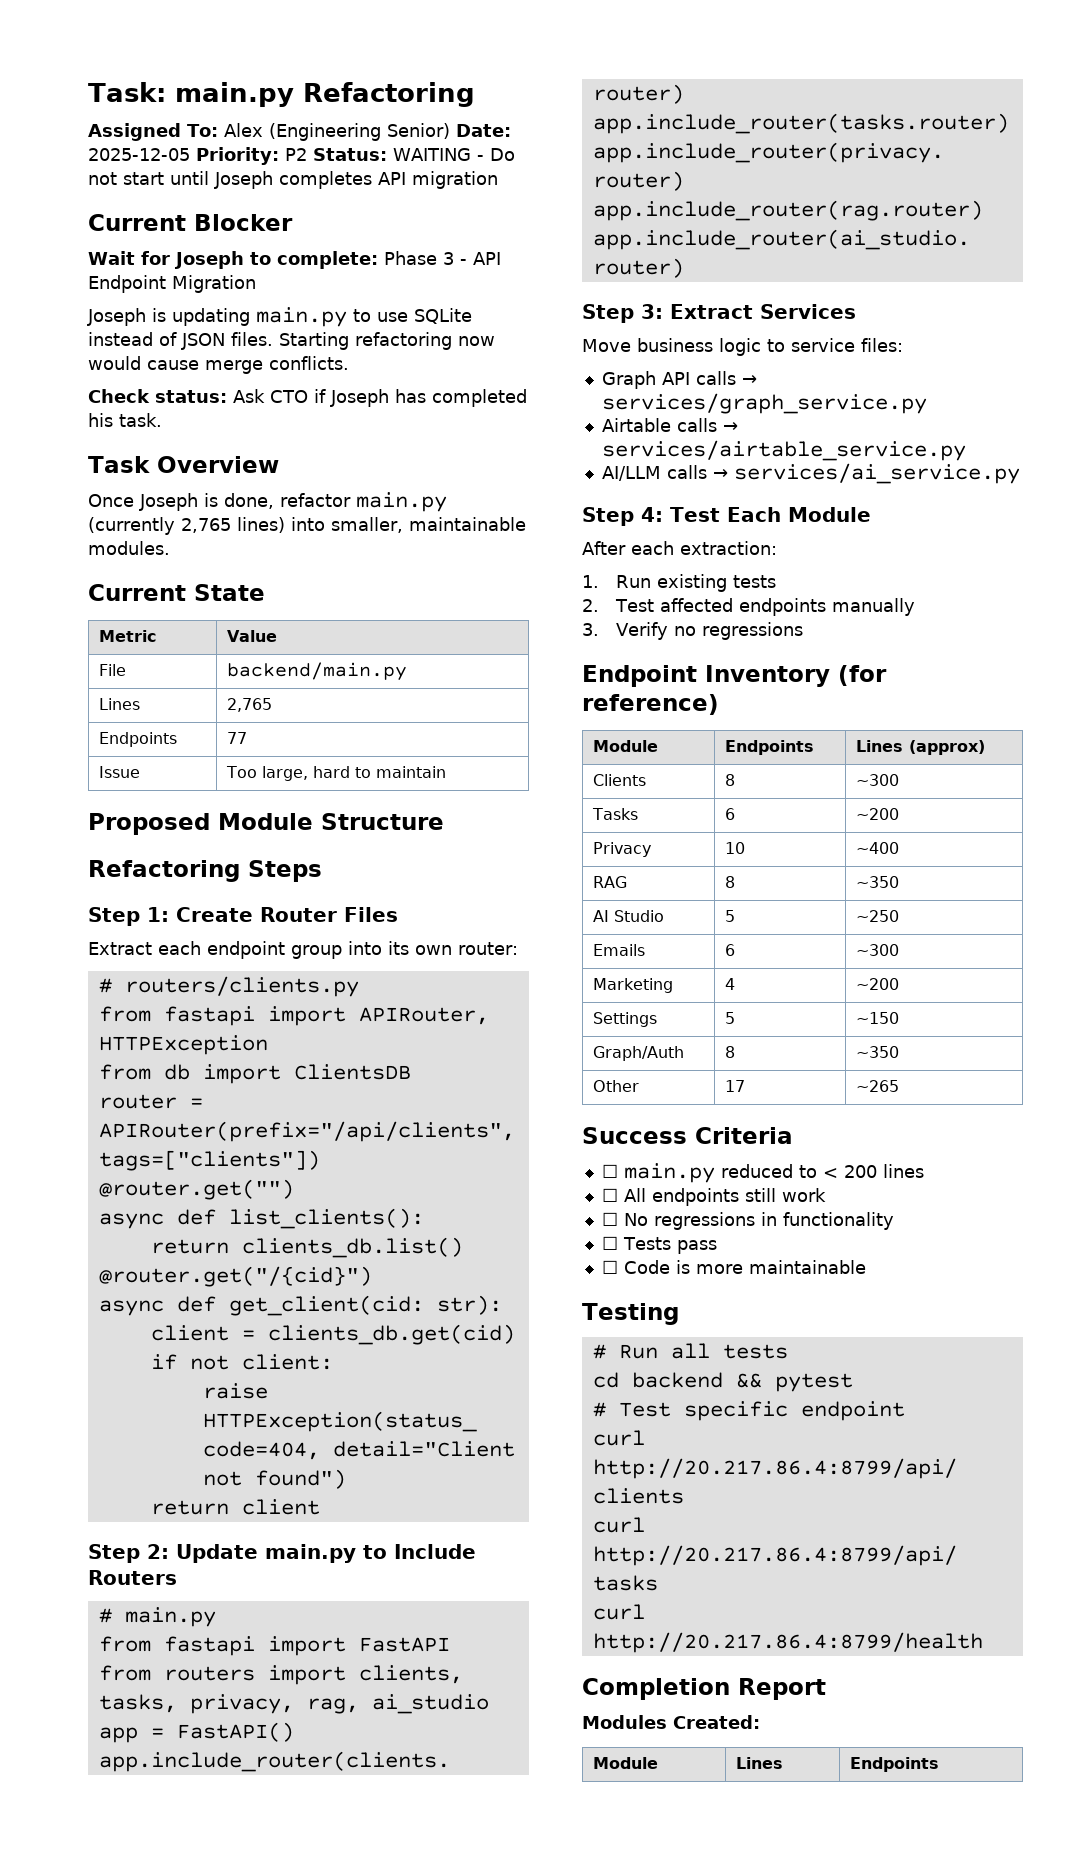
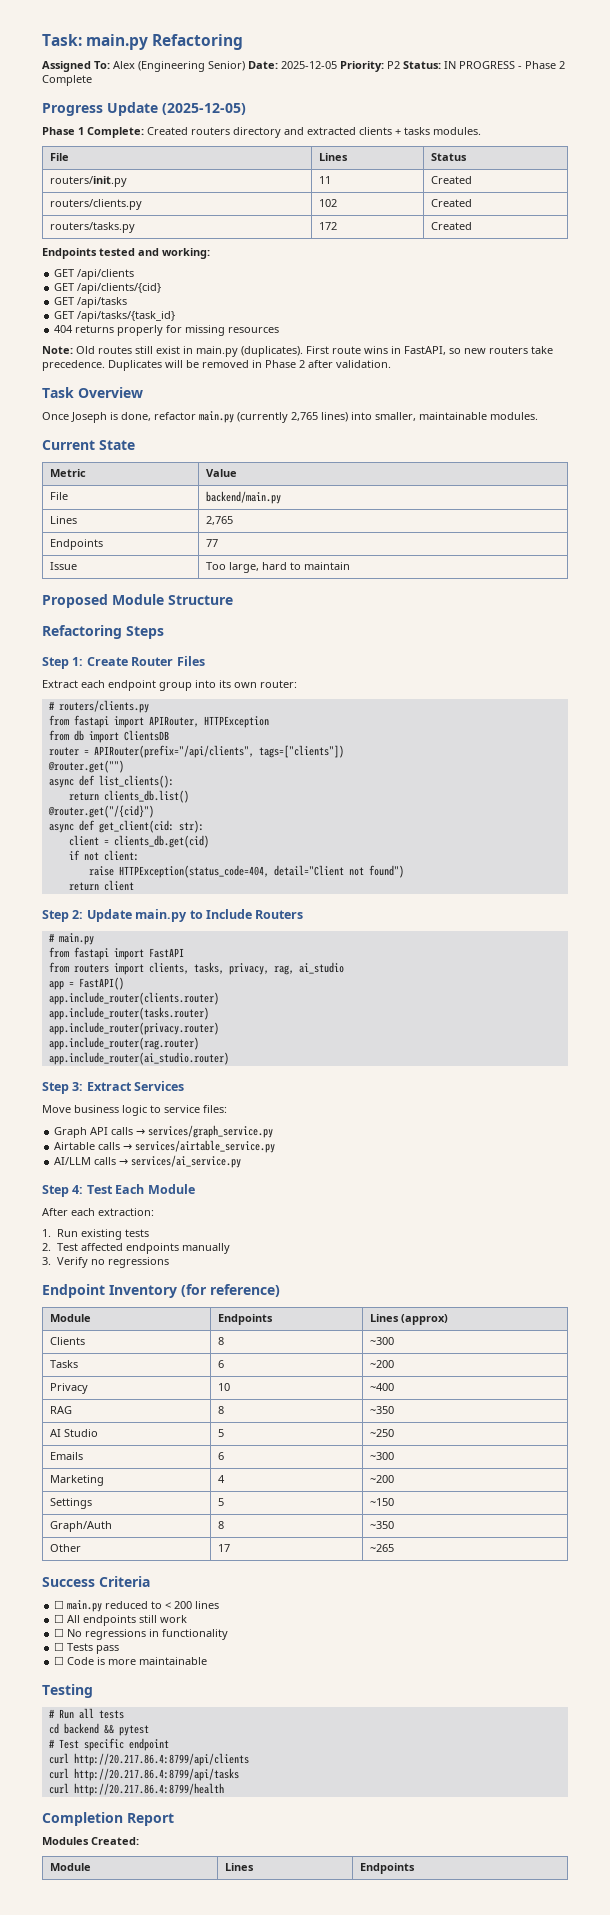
[393,148,515,161] [88,171,498,189] [88,214,293,231] [88,251,501,269] [88,275,256,293] [87,307,472,327] [88,332,495,350] [88,356,349,374] [88,389,527,407] [88,413,162,427] WAITING - Do not start until Joseph completes API migration // Current Blocker // Wait for Joseph to complete: Phase 3 - API Endpoint Migration // Joseph is updating main.py to use SQLite instead of JSON files. Starting refactoring now would cause merge conflicts. // Check status: Ask CTO if Joseph has completed his task. -> [444,61,565,69] [42,75,92,86] [42,102,246,116] [42,127,481,138] [50,153,70,161] [319,153,349,161] [431,153,468,161] [50,176,128,187] [319,176,332,184] [431,176,473,184] [50,199,143,210] [319,199,338,207] [431,199,473,207] [50,222,136,233] [319,222,338,230] [431,222,473,230] [42,248,210,259] [54,269,135,280] [54,283,162,294] [54,297,128,308] [54,311,176,322] [54,325,280,336] [42,346,553,357] [42,360,391,371] IN PROGRESS - Phase 2 Complete // Progress Update (2025-12-05) // Phase 1 Complete: Created routers directory and extracted clients + tasks modules. // File | Lines | Status // routers/init.py | 11 | Created // routers/clients.py | 102 | Created // routers/tasks.py | 172 | Created // Endpoints tested and working: // GET /api/clients // GET /api/clients/{cid} // GET /api/tasks // GET /api/tasks/{task_id} // 404 returns properly for missing resources // Note: Old routes still exist in main.py (duplicates). First route wins in FastAPI, so new routers take precedence. Duplicates will be removed in Phase 2 after validation.

